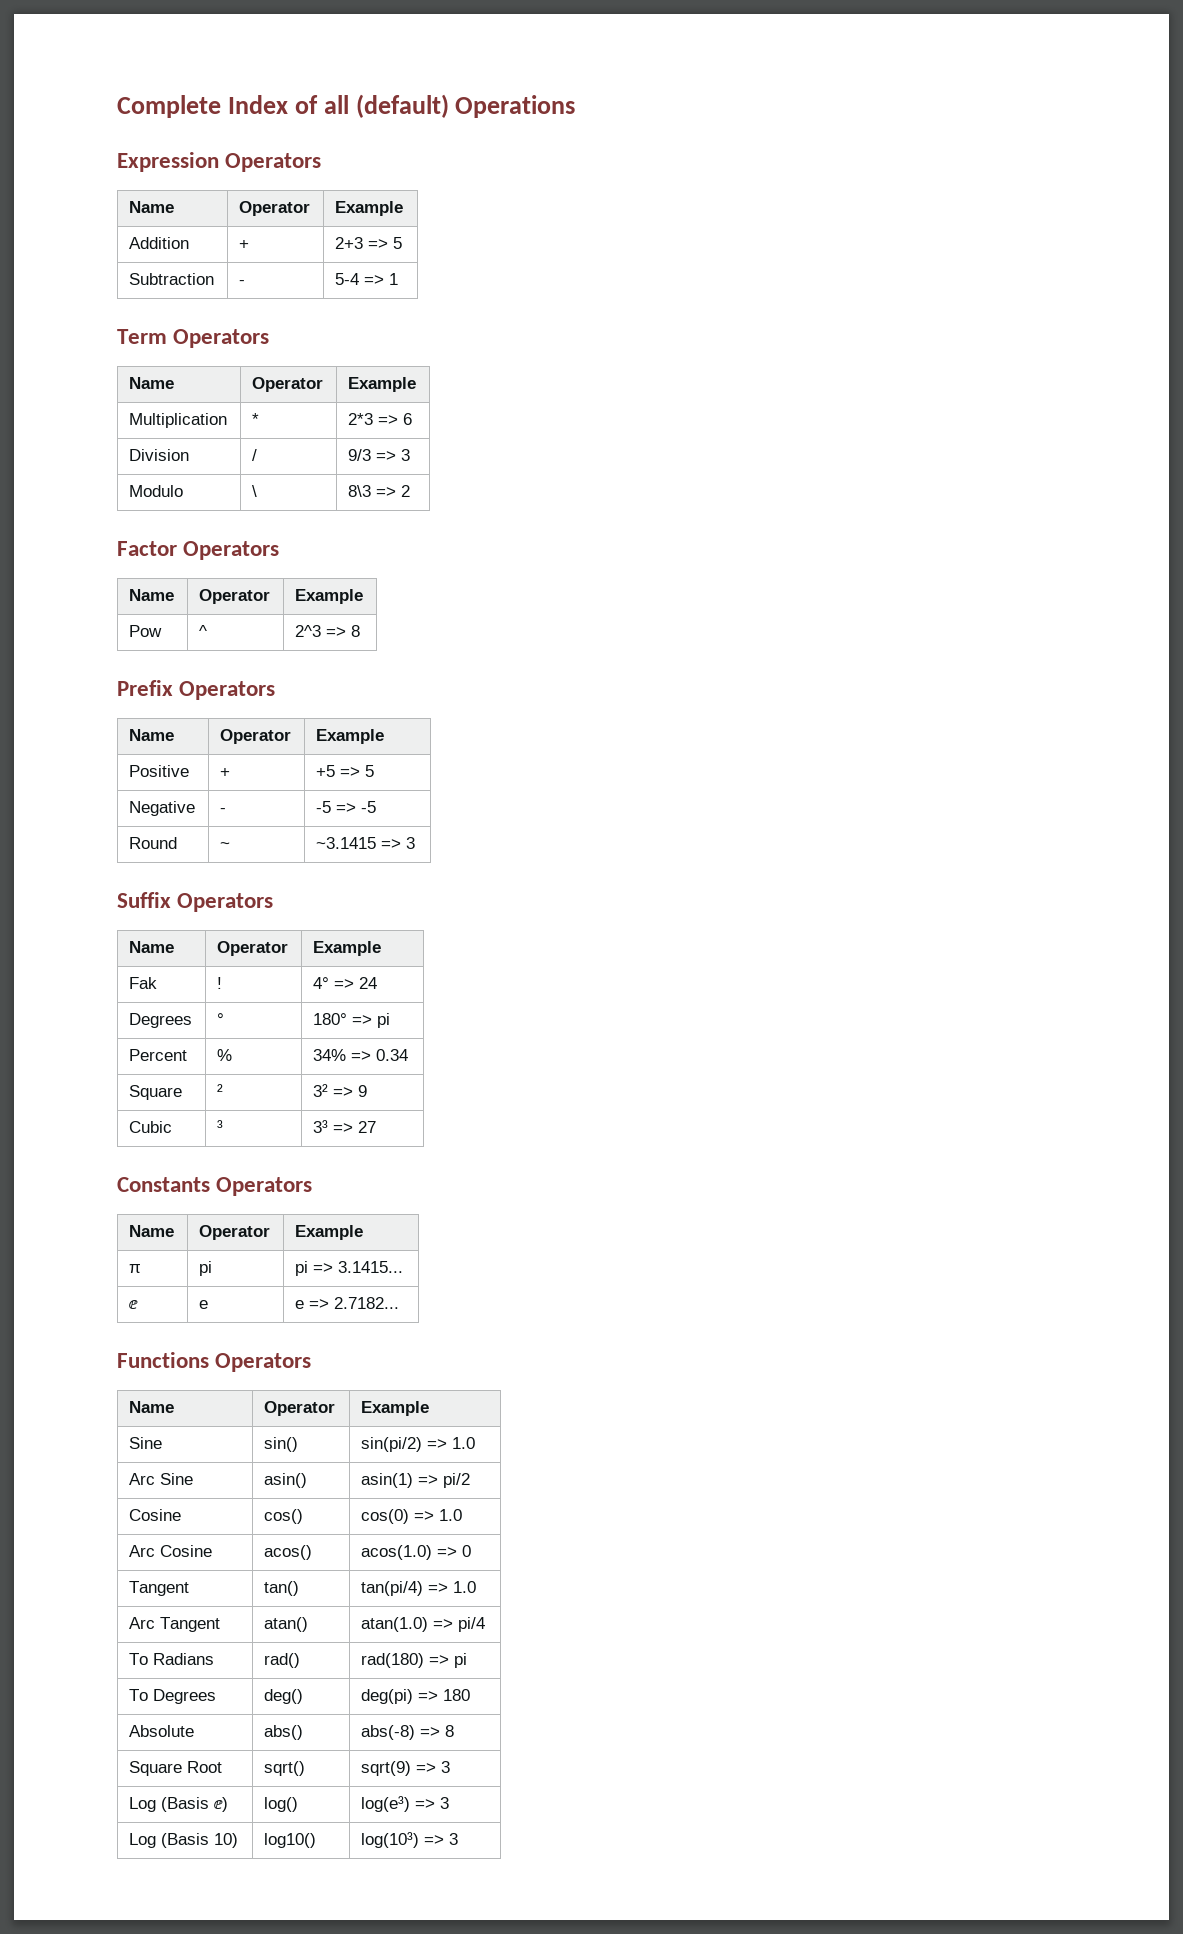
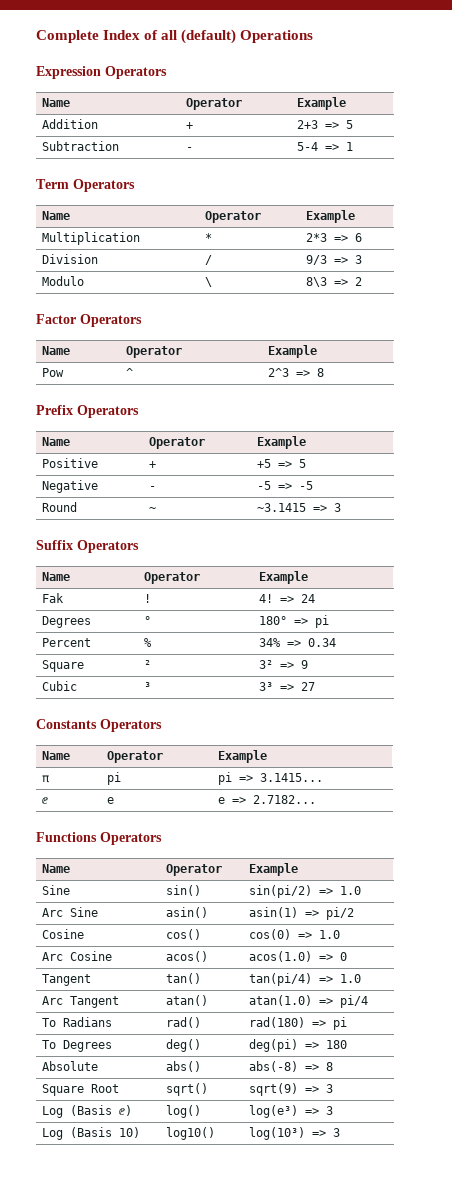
[313,977,330,989] 4° -> [258,594,273,603] 4!

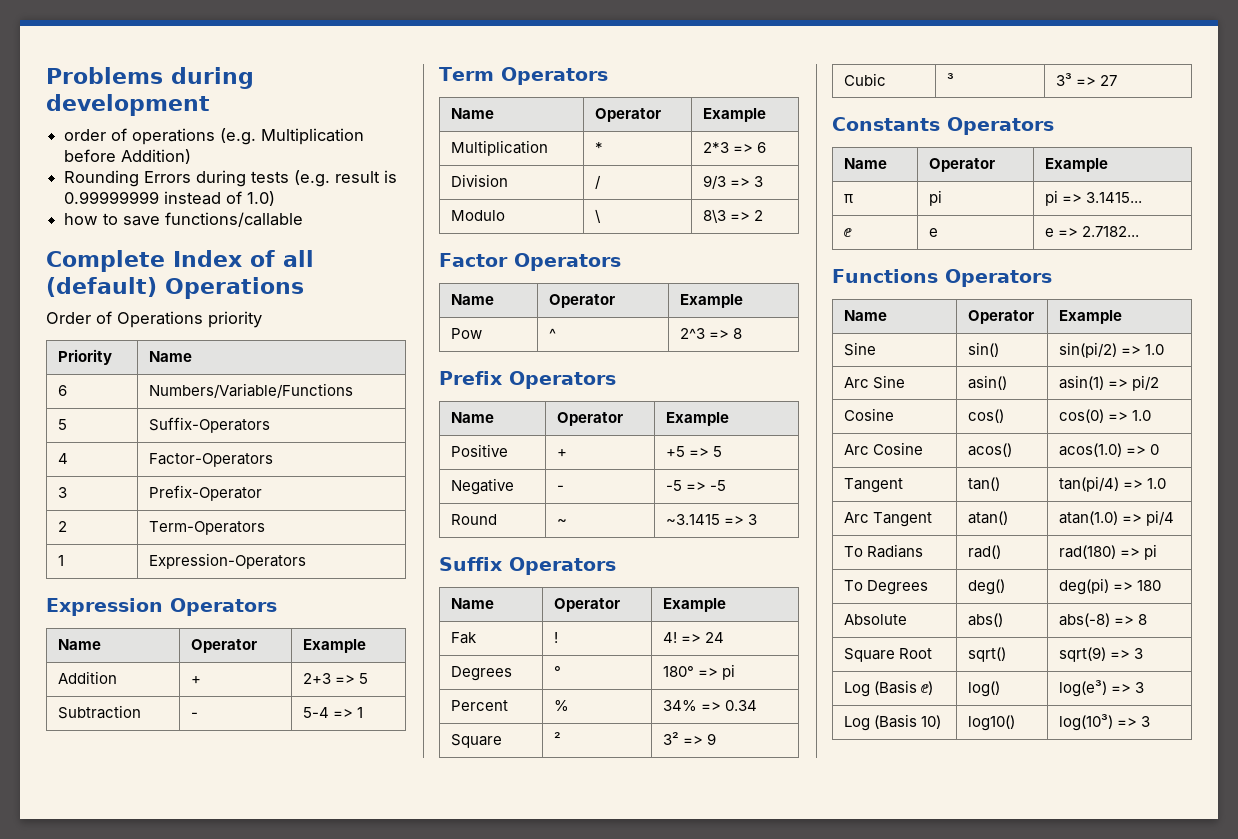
(36, 36) none -> [46,67,254,89] [46,94,210,116] [64,128,365,145] [64,149,192,164] [64,170,398,187] [64,191,276,206] [64,212,304,227] Problems during development // order of operations (e.g. Multiplication before Addition) // Rounding Errors during tests (e.g. result is 0.99999999 instead of 1.0) // how to save functions/callable //
(314, 36) none -> [46,311,262,328] [57,349,112,365] [148,351,192,362] [57,385,67,396] [148,383,353,398] [57,419,67,430] [148,417,270,433] [57,453,68,464] [148,453,273,467] [57,487,67,498] [148,485,262,501] [57,521,67,532] [148,521,265,535] [57,555,64,566] [148,553,306,569] // Order of Operations priority // Priority | Name // 6 | Numbers/Variable/Functions // 5 | Suffix-Operators // 4 | Factor-Operators // 3 | Prefix-Operator // 2 | Term-Operators // 1 | Expression-Operators

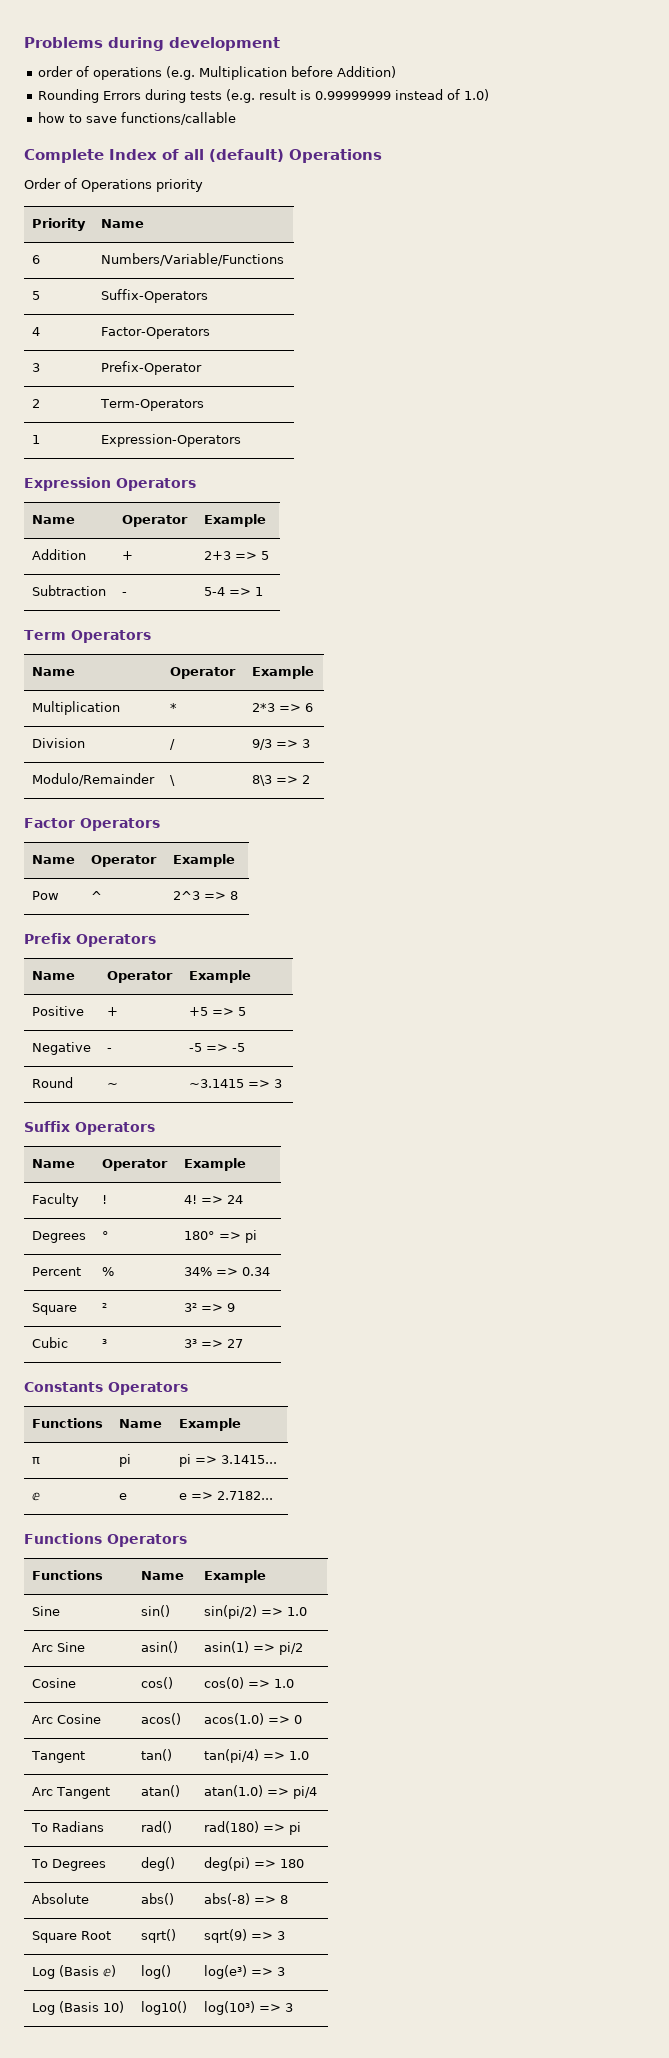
[450,210,505,221] Modulo -> [31,773,155,786] Modulo/Remainder
[450,632,477,644] Fak -> [31,1193,79,1207] Faculty
[843,158,887,169] [928,158,995,172] Name | Operator -> [31,1418,103,1428] [118,1419,162,1428] Functions | Name
[843,310,887,321] [967,310,1034,324] Name | Operator -> [31,1570,103,1580] [140,1571,184,1580] Functions | Name

